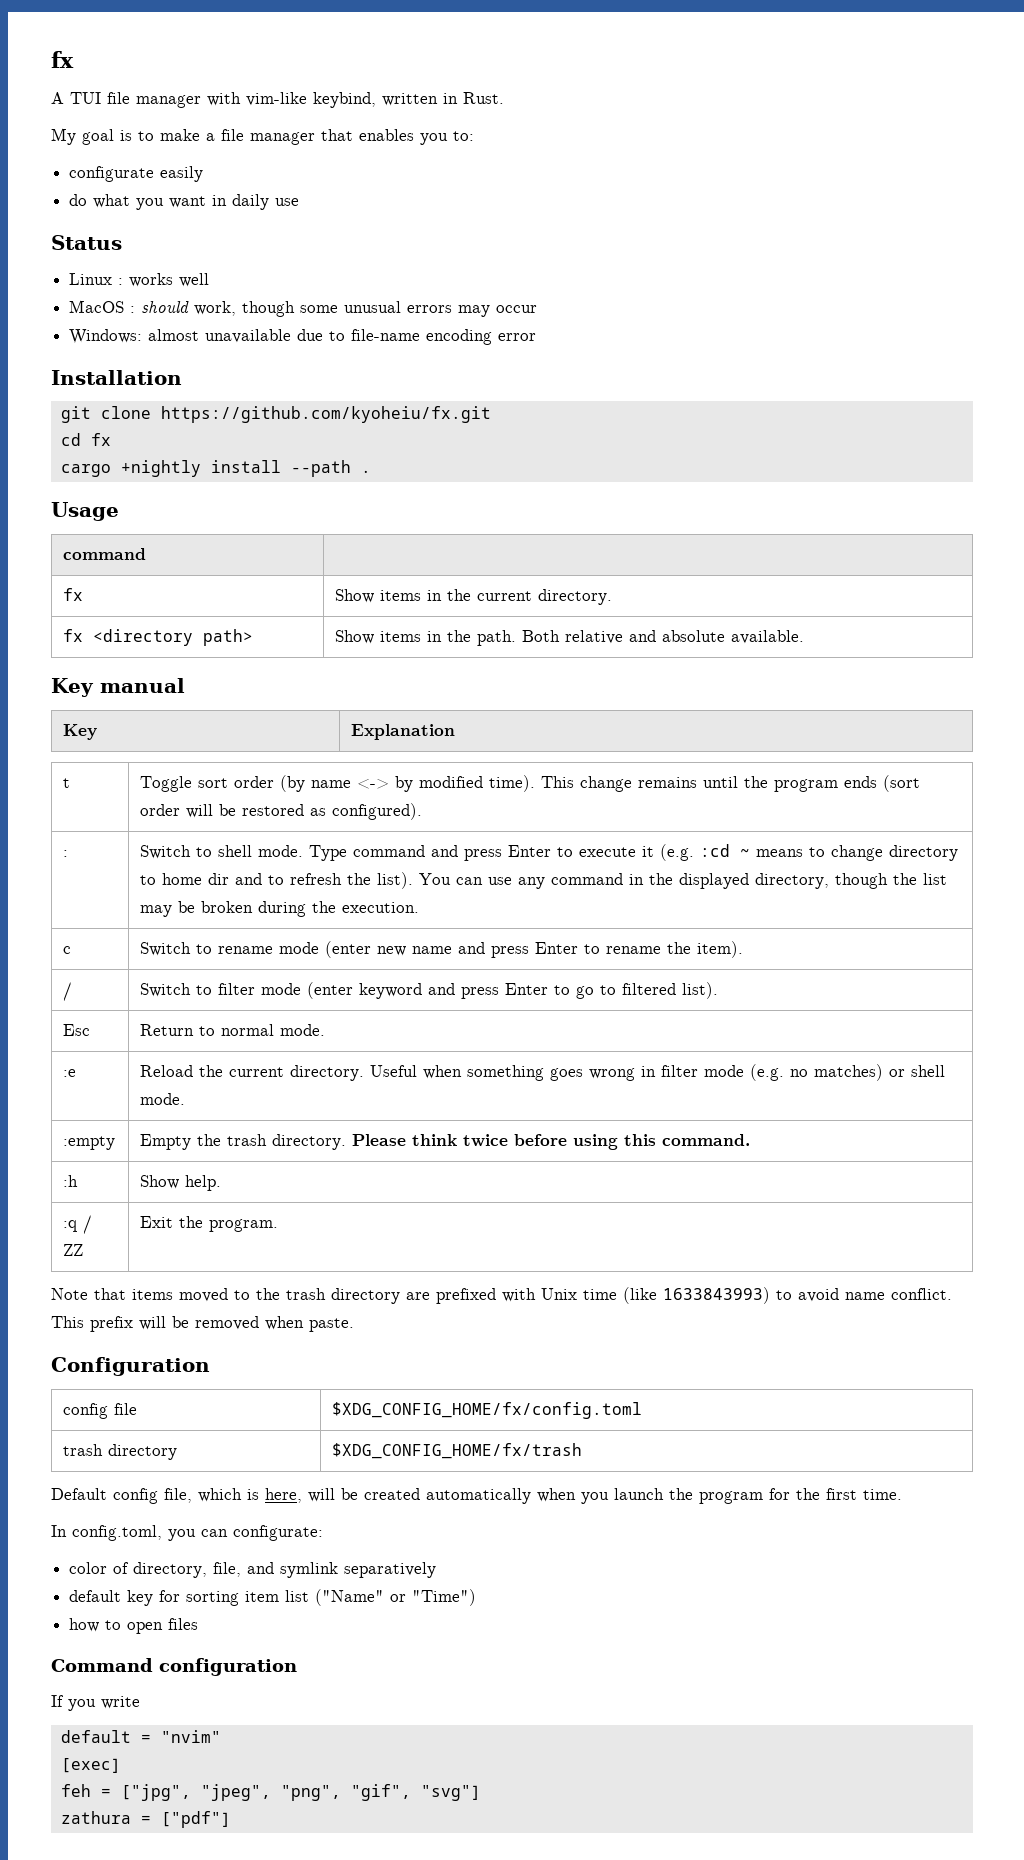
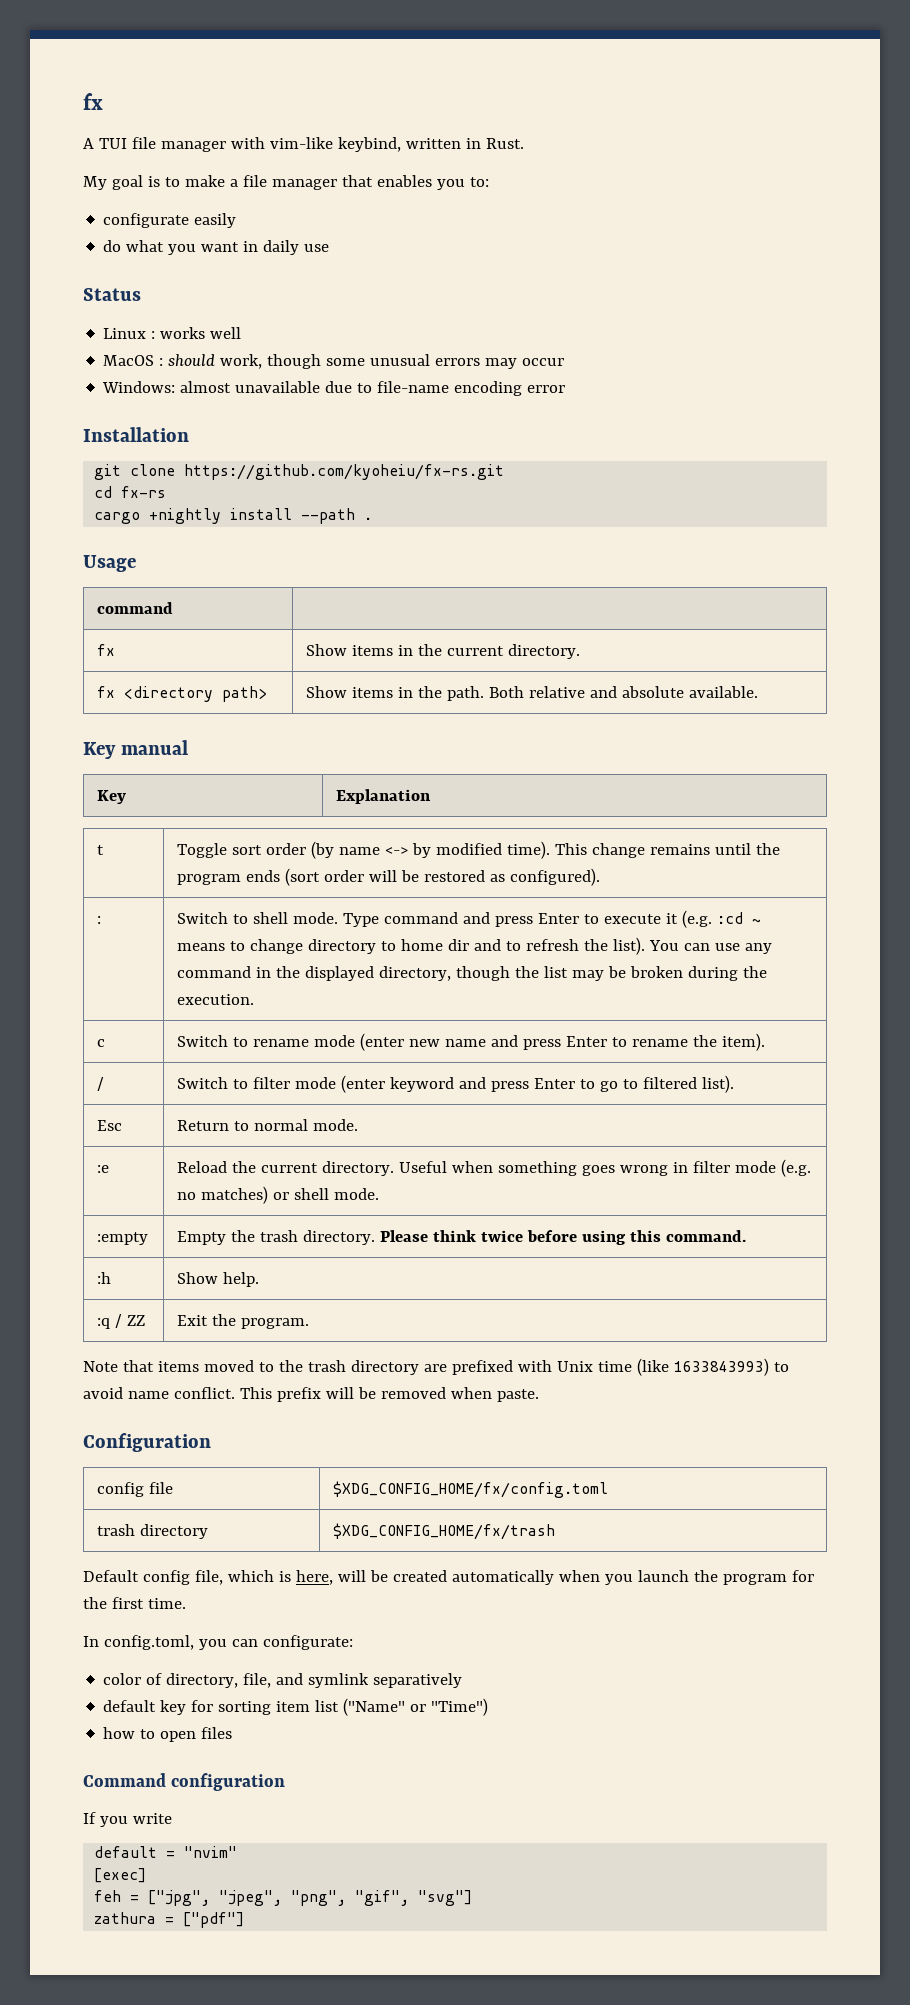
[160,406,491,423] https://github.com/kyoheiu/fx.git -> [184,464,505,480] https://github.com/kyoheiu/fx-rs.git
[90,433,111,446] fx -> [121,486,167,498] fx-rs

